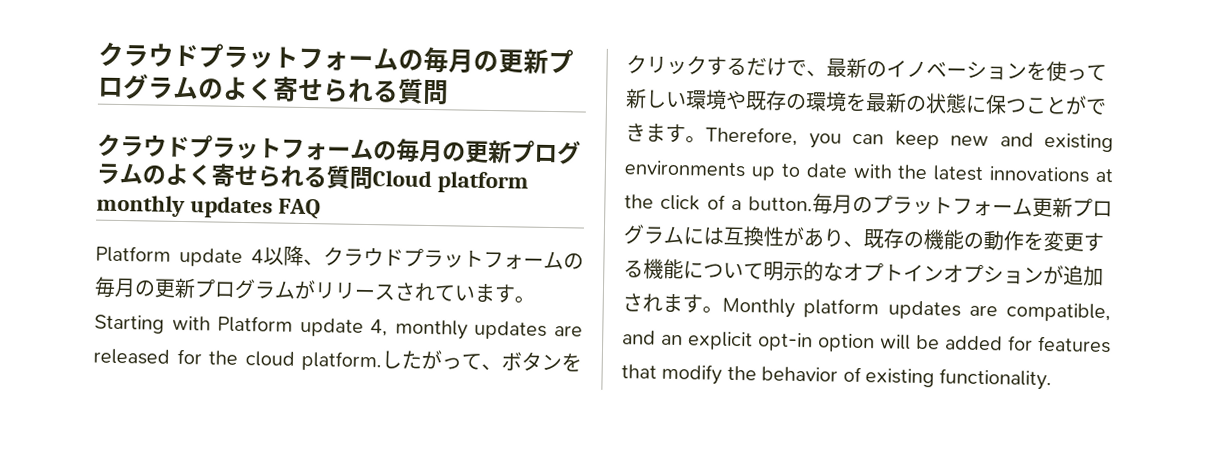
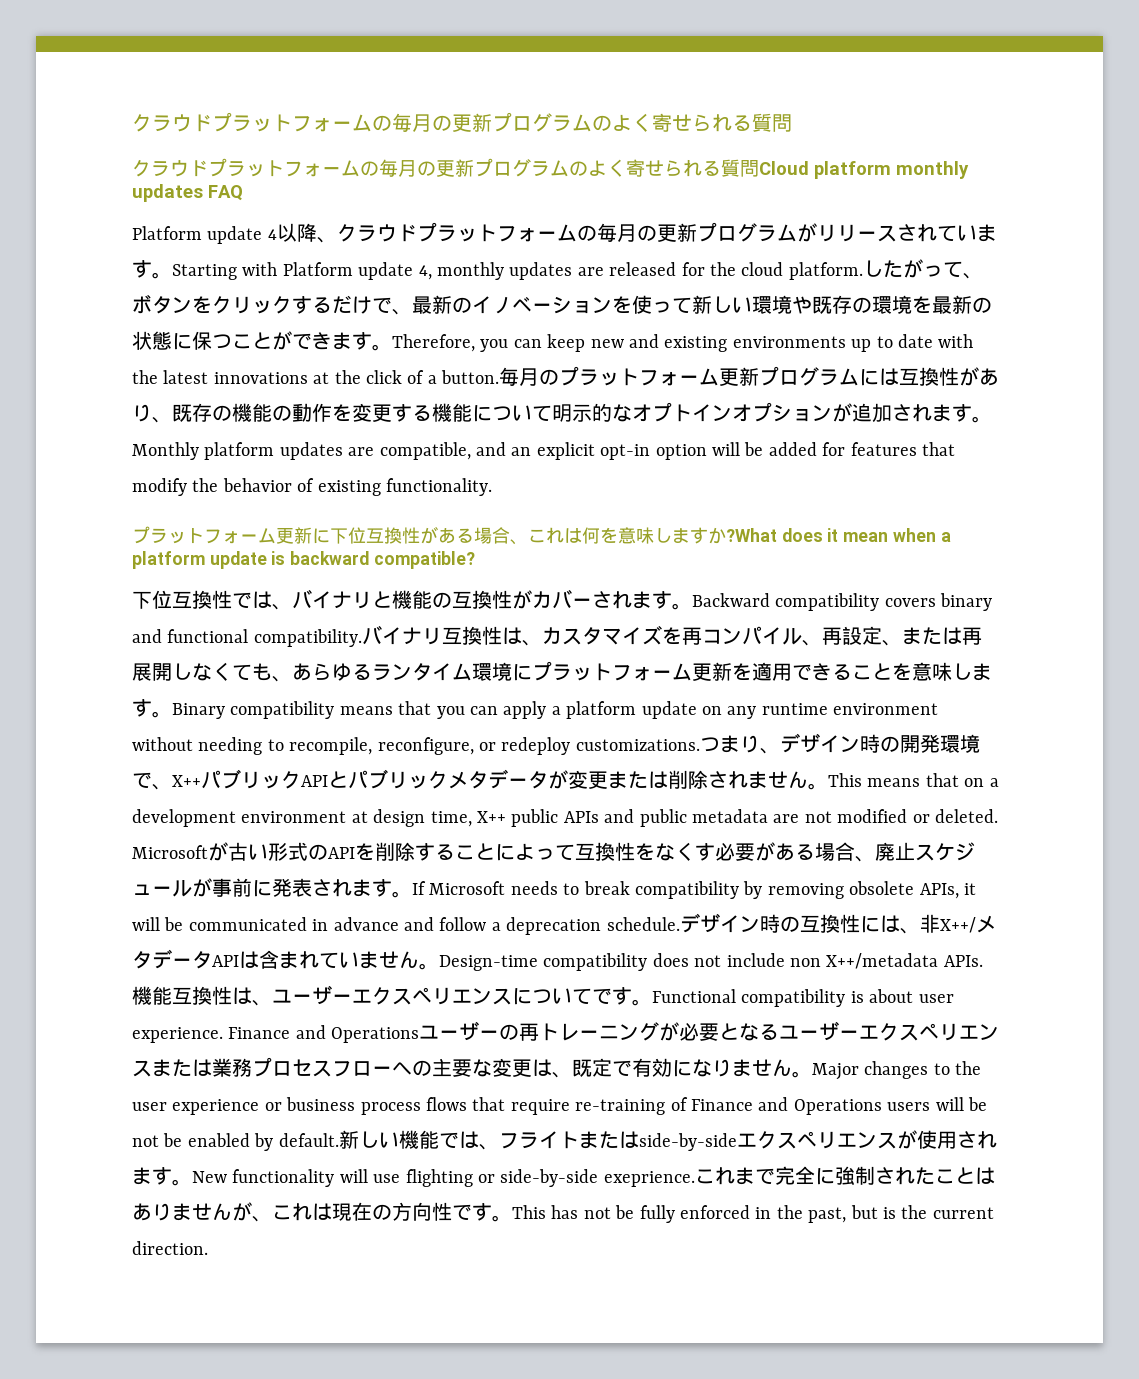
(1053, 379) none -> [132,526,951,545] [132,551,475,569] [132,589,993,611] [132,625,982,647] [132,661,992,682] [132,699,939,719] [132,733,980,755] [132,769,999,790] [132,809,998,827] [132,842,975,862] [132,878,976,899] [132,913,996,935] [132,949,983,971] [132,985,954,1007] [132,1021,1000,1043] [132,1057,982,1080] [132,1097,987,1115] [132,1130,997,1151] [132,1166,995,1187] [132,1202,994,1223] [132,1241,208,1255] // プラットフォーム更新に下位互換性がある場合、これは何を意味しますか?What does it mean when a platform update is backward compatible? // 下位互換性では、バイナリと機能の互換性がカバーされます。Backward compatibility covers binary and functional compatibility.バイナリ互換性は、カスタマイズを再コンパイル、再設定、または再展開しなくても、あらゆるランタイム環境にプラットフォーム更新を適用できることを意味します。Binary compatibility means that you can apply a platform update on any runtime environment without needing to recompile, reconfigure, or redeploy customizations.つまり、デザイン時の開発環境で、X++パブリックAPIとパブリックメタデータが変更または削除されません。This means that on a development environment at design time, X++ public APIs and public metadata are not modified or deleted. Microsoftが古い形式のAPIを削除することによって互換性をなくす必要がある場合、廃止スケジュールが事前に発表されます。If Microsoft needs to break compatibility by removing obsolete APIs, it will be communicated in advance and follow a deprecation schedule.デザイン時の互換性には、非X++/メタデータAPIは含まれていません。Design-time compatibility does not include non X++/metadata APIs.機能互換性は、ユーザーエクスペリエンスについてです。Functional compatibility is about user experience. Finance and Operationsユーザーの再トレーニングが必要となるユーザーエクスペリエンスまたは業務プロセスフローへの主要な変更は、既定で有効になりません。Major changes to the user experience or business process flows that require re-training of Finance and Operations users will be not be enabled by default.新しい機能では、フライトまたはside-by-sideエクスペリエンスが使用されます。New functionality will use flighting or side-by-side exeprience.これまで完全に強制されたことはありませんが、これは現在の方向性です。This has not be fully enforced in the past, but is the current direction.

